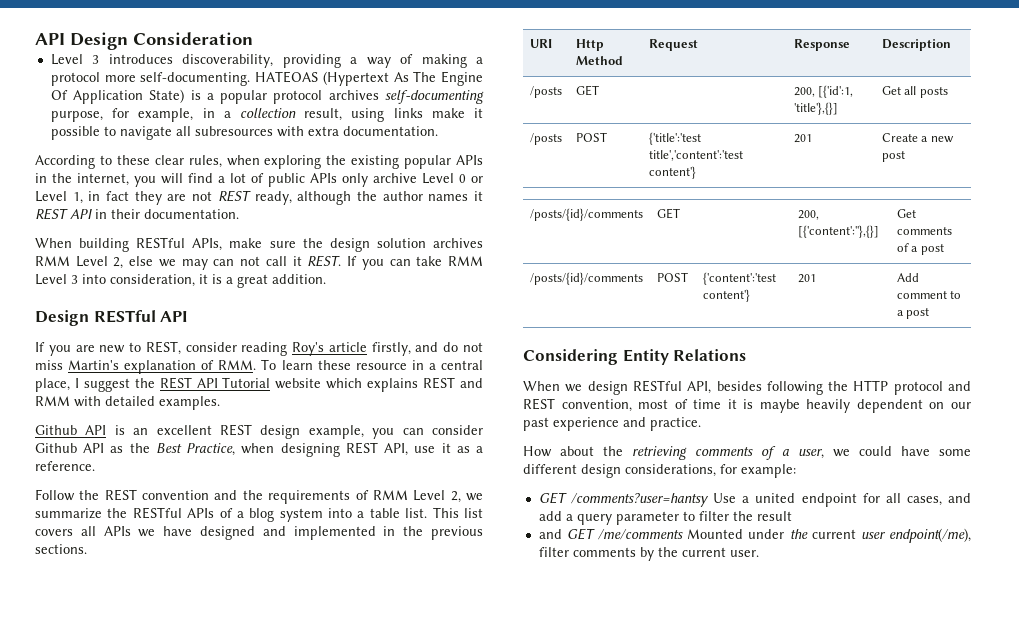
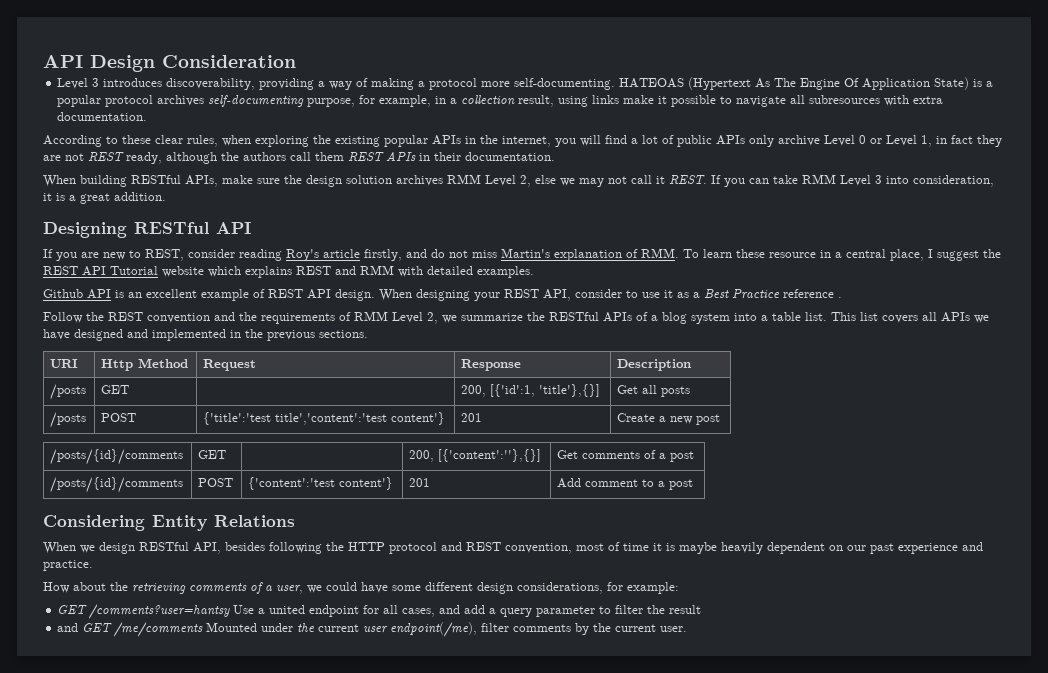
[382,191,483,201] [35,208,92,220] author names it REST API -> [243,151,416,161] authors call them REST APIs
[213,259,235,266] can -> (604, 182) none
[35,310,89,326] Design -> [43,222,127,238] Designing
[220,424,483,439] [35,442,483,457] [35,461,95,471] REST design example, you can consider Github API as the Best Practice, when designing REST API, use it as a reference. -> [201,289,842,301] example of REST API design. When designing your REST API, consider to use it as a Best Practice reference .

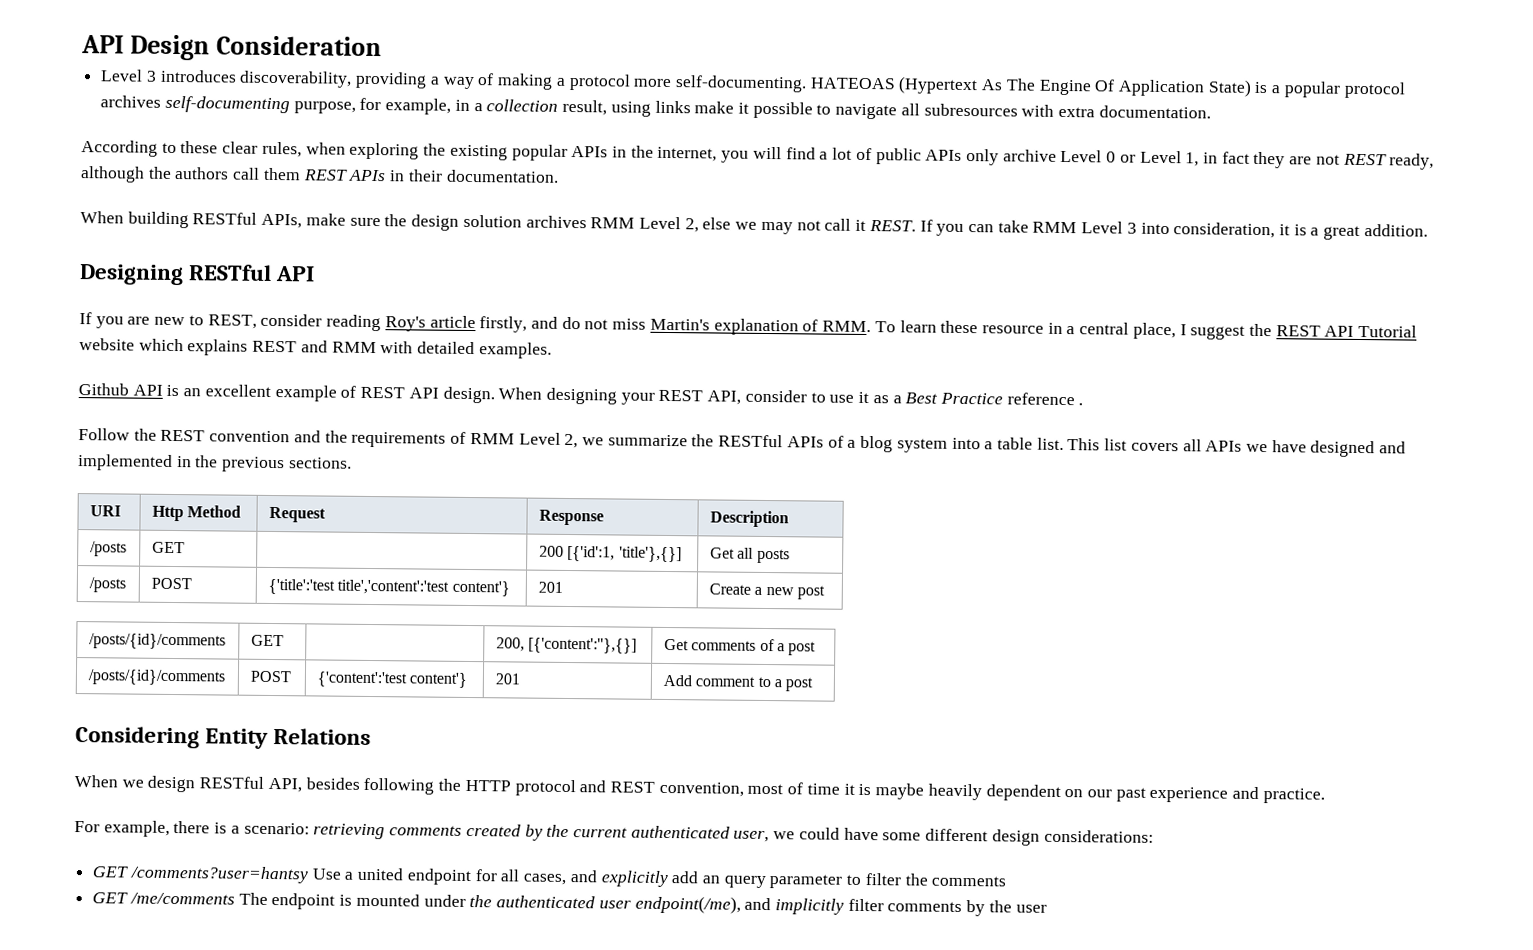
[461,385,487,397] 200, -> [538,545,564,557] 200
[43,582,272,594] How about the retrieving comments of a -> [74,820,730,841] For example, there is a scenario: retrieving comments created by the current authenticated
[517,582,679,594] considerations, for example: -> [1043,829,1154,843] considerations:
[464,605,497,614] add a -> [600,870,720,888] explicitly add an
[669,605,702,614] [57,622,258,637] result // and GET /me/comments Mounted -> [931,875,1007,887] [92,892,420,910] comments // GET /me/comments The endpoint is mounted
[318,624,360,632] current -> [496,895,596,909] authenticated
(478, 629) none -> [744,897,844,915] and implicitly
[615,624,688,632] current user. -> [1015,904,1047,913] user

